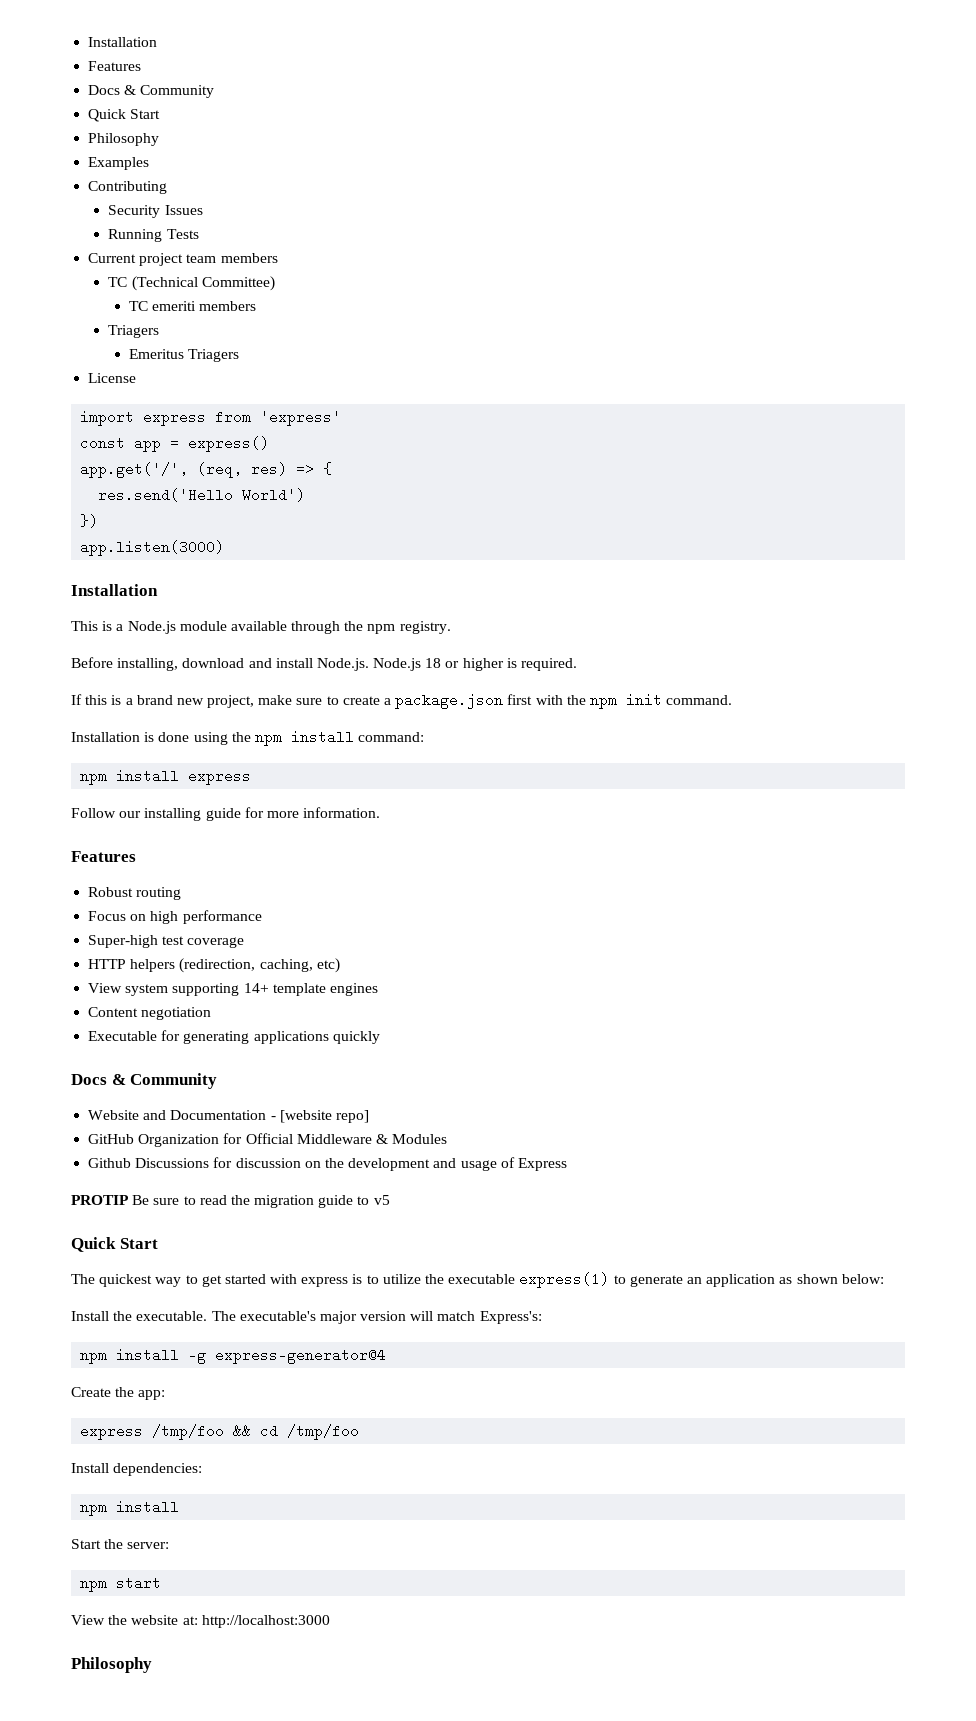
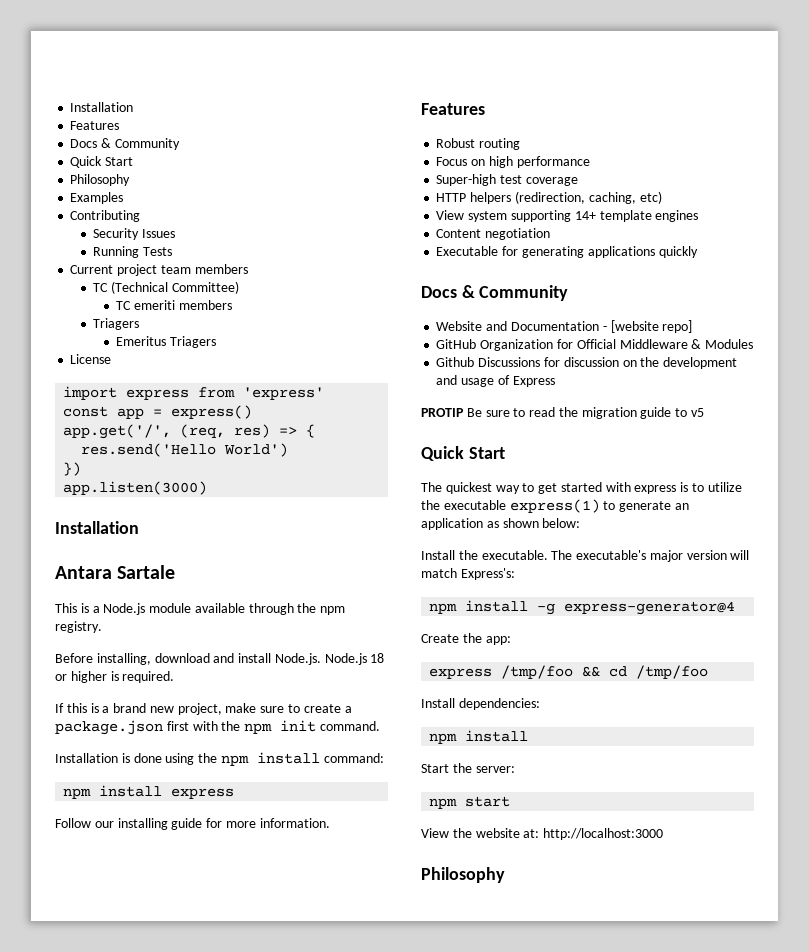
(158, 590) none -> [55,565,176,579] // Antara Sartale

